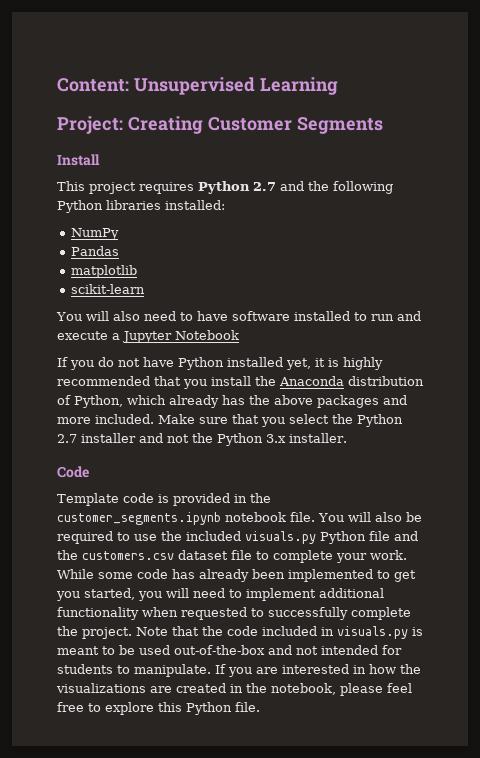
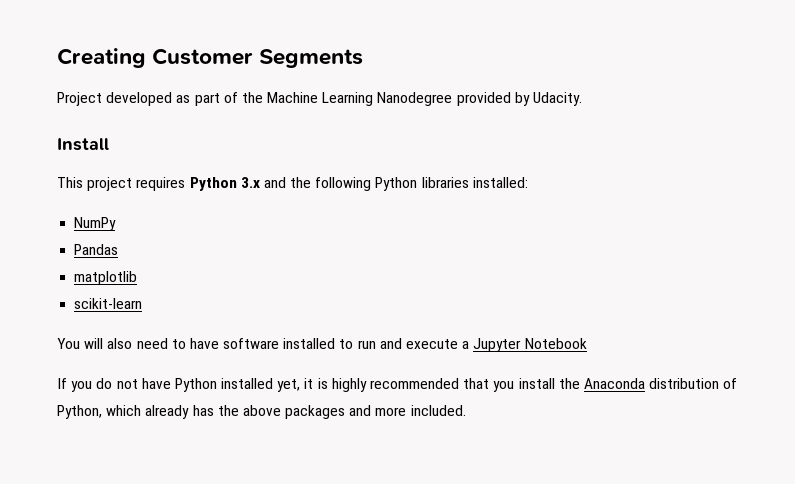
[57,77,338,95] [57,116,123,134] Content: Unsupervised Learning // Project: -> (57, 58) none
(383, 125) none -> [57,92,583,106] // Project developed as part of the Machine Learning Nanodegree provided by Udacity.
[253,182,276,191] 2.7 -> [240,177,260,188] 3.x
[158,414,403,427] [57,433,347,446] [57,466,89,478] [57,493,271,506] [57,512,422,525] [57,531,418,544] [57,550,407,563] [57,569,416,582] [56,588,384,601] [57,607,411,620] [57,626,423,639] [57,645,402,655] [57,664,421,677] [56,683,412,696] [57,702,260,715] Make sure that you select the Python 2.7 installer and not the Python 3.x installer. // Code // Template code is provided in the customer_segments.ipynb notebook file. You will also be required to use the included visuals.py Python file and the customers.csv dataset file to complete your work. While some code has already been implemented to get you started, you will need to implement additional functionality when requested to successfully complete the project. Note that the code included in visuals.py is meant to be used out-of-the-box and not intended for students to manipulate. If you are interested in how the visualizations are created in the notebook, please feel free to explore this Python file. -> (466, 410) none

